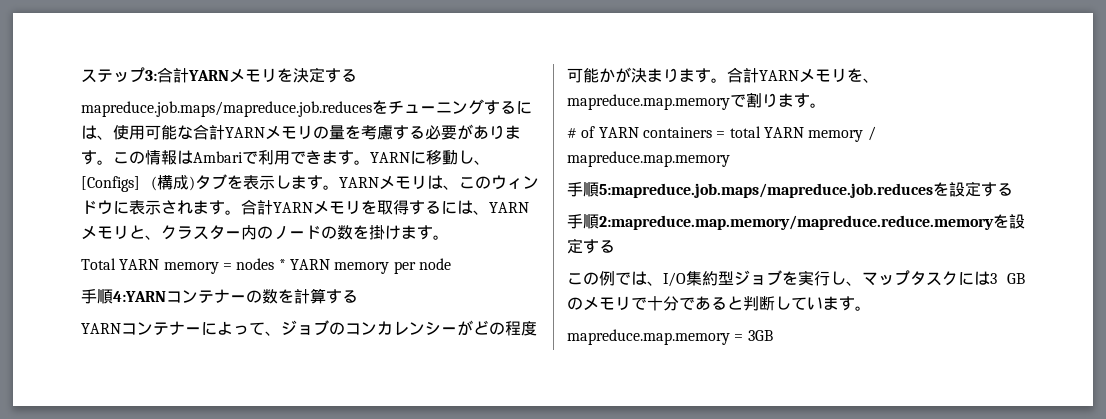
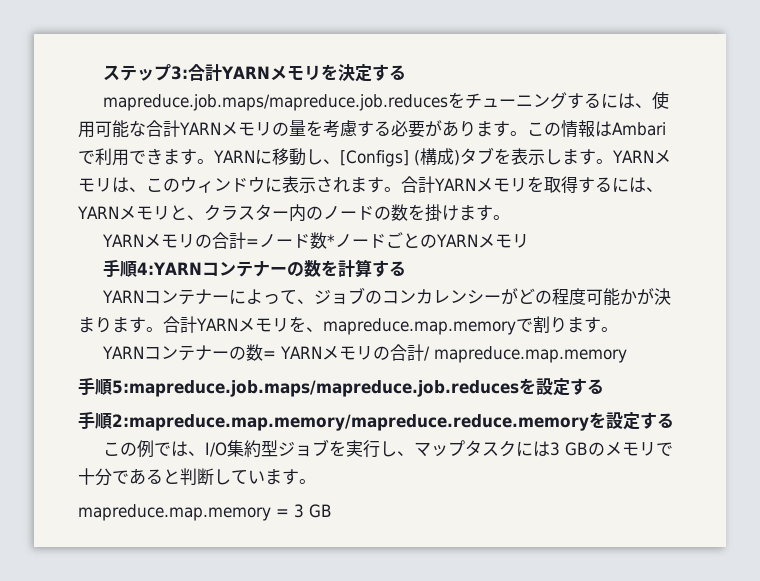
[81,258,451,274] Total YARN memory = nodes * YARN memory per node -> [101,232,529,249] YARNメモリの合計=ノード数*ノードごとのYARNメモリ
[567,126,864,142] # of YARN containers = total YARN memory -> [101,344,424,361] YARNコンテナーの数= YARNメモリの合計
[747,330,773,341] 3GB -> [294,504,332,518] 3 GB

